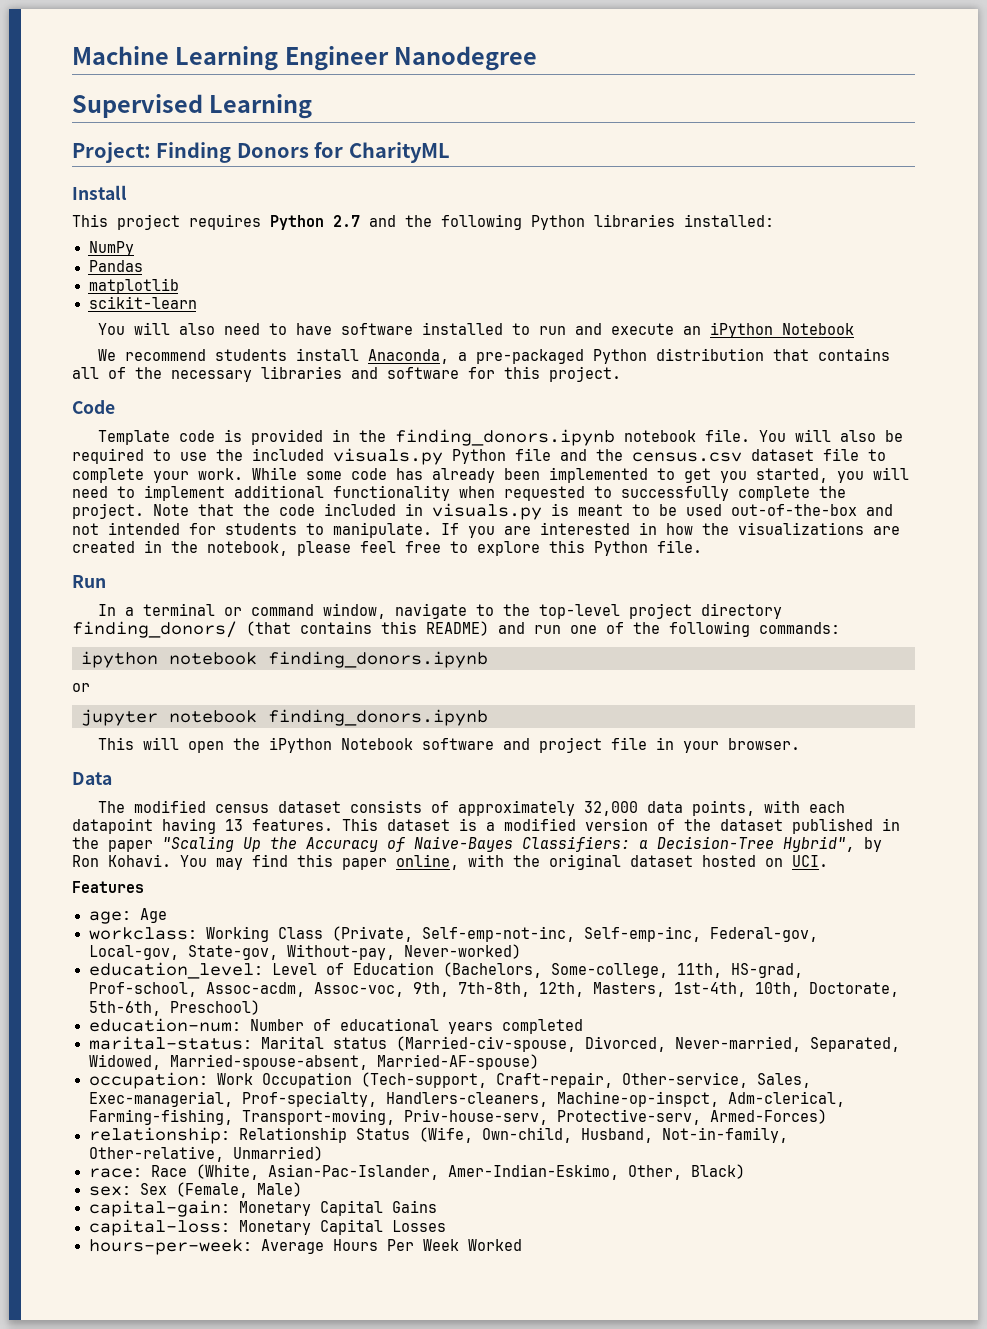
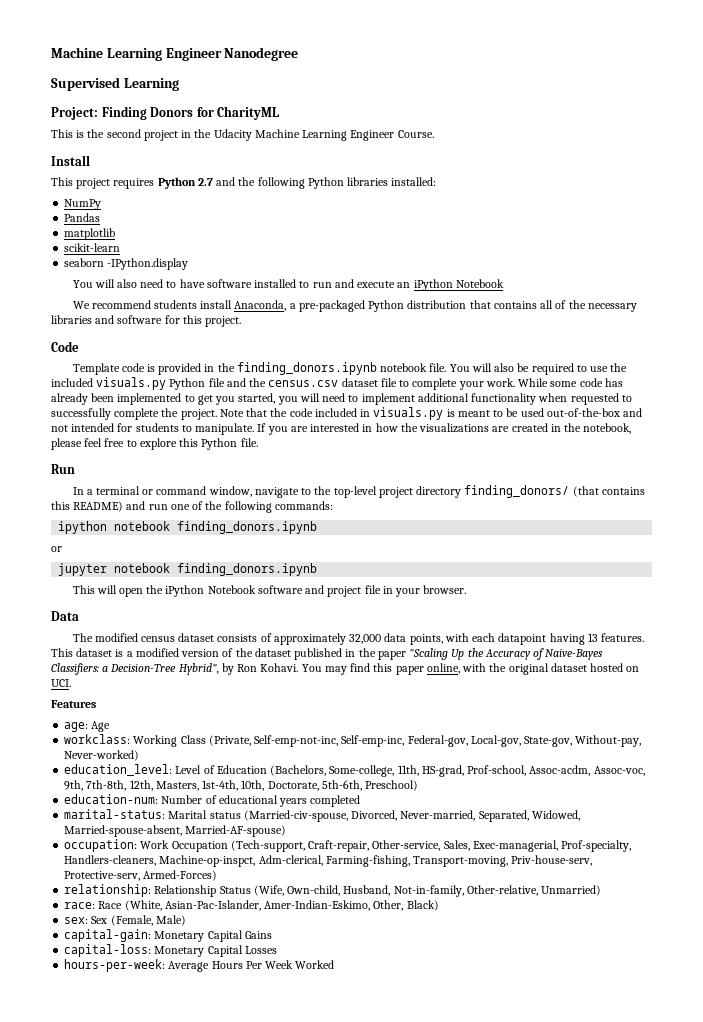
(450, 152) none -> [51,129,434,141] // This is the second project in the Udacity Machine Learning Engineer Course.
(197, 302) none -> [64,258,189,270] // seaborn -IPython.display

